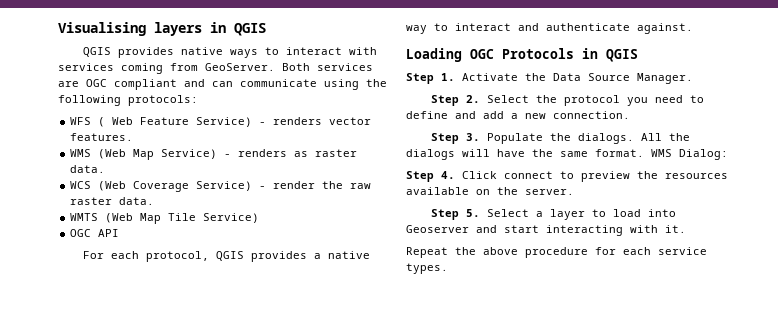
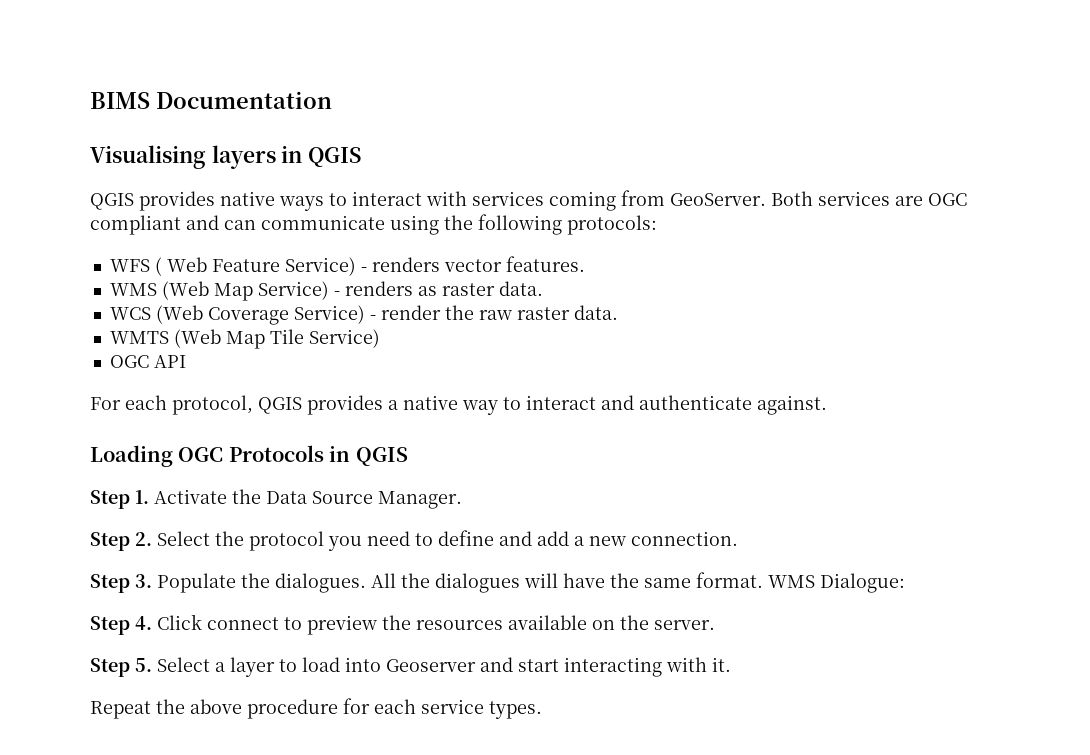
(58, 29) none -> [90,91,332,109] BIMS Documentation //
[577,133,634,144] dialogs. -> [275,573,366,593] dialogues.
[406,149,455,160] dialogs -> [435,573,520,593] dialogues
[679,149,728,160] Dialog: -> [820,573,905,593] Dialogue:

